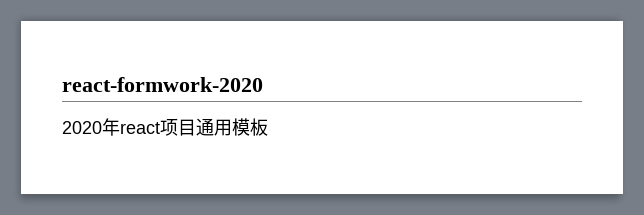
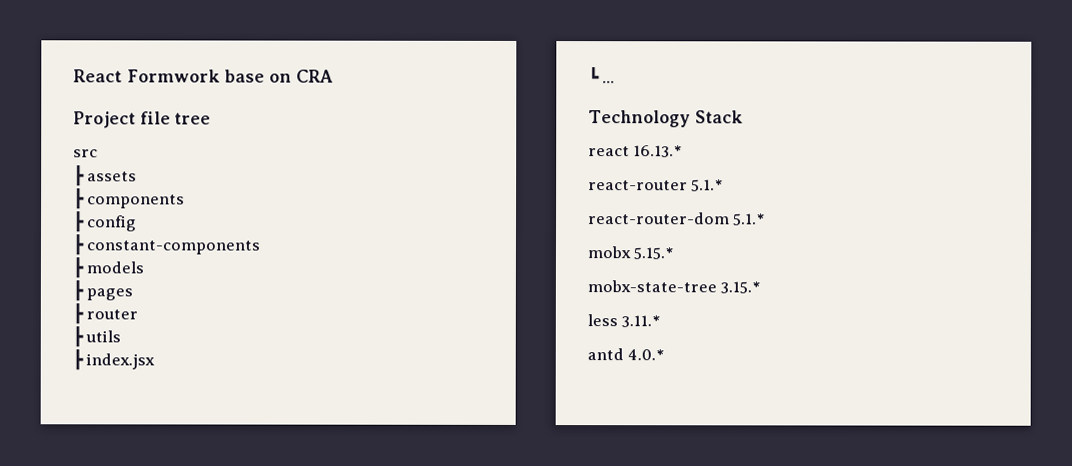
[62,77,263,92] [62,118,268,136] react-formwork-2020 // 2020年react项目通用模板 -> [73,69,334,83] [73,111,212,129] [73,149,98,158] [73,165,138,187] [73,188,186,210] [73,211,138,233] [72,234,261,256] [72,257,145,279] [72,280,134,302] [72,303,139,325] [72,326,122,348] [72,349,156,371] [588,67,616,84] [588,110,743,128] [588,145,683,158] [588,179,724,192] [588,212,766,226] [587,246,674,260] [587,280,761,294] [587,314,661,328] [587,348,665,361] React Formwork base on CRA // Project file tree // src // ┣ assets // ┣ components // ┣ config // ┣ constant-components // ┣ models // ┣ pages // ┣ router // ┣ utils // ┣ index.jsx // ┗ ... // Technology Stack // react 16.13.* // react-router 5.1.* // react-router-dom 5.1.* // mobx 5.15.* // mobx-state-tree 3.15.* // less 3.11.* // antd 4.0.*

